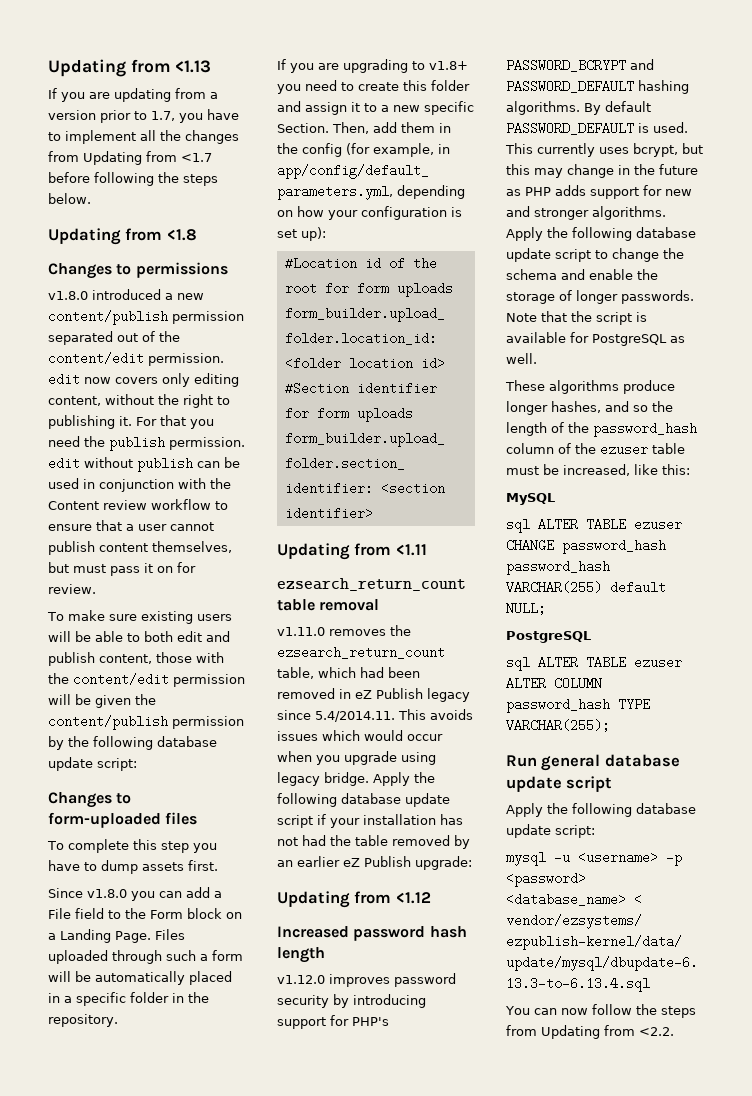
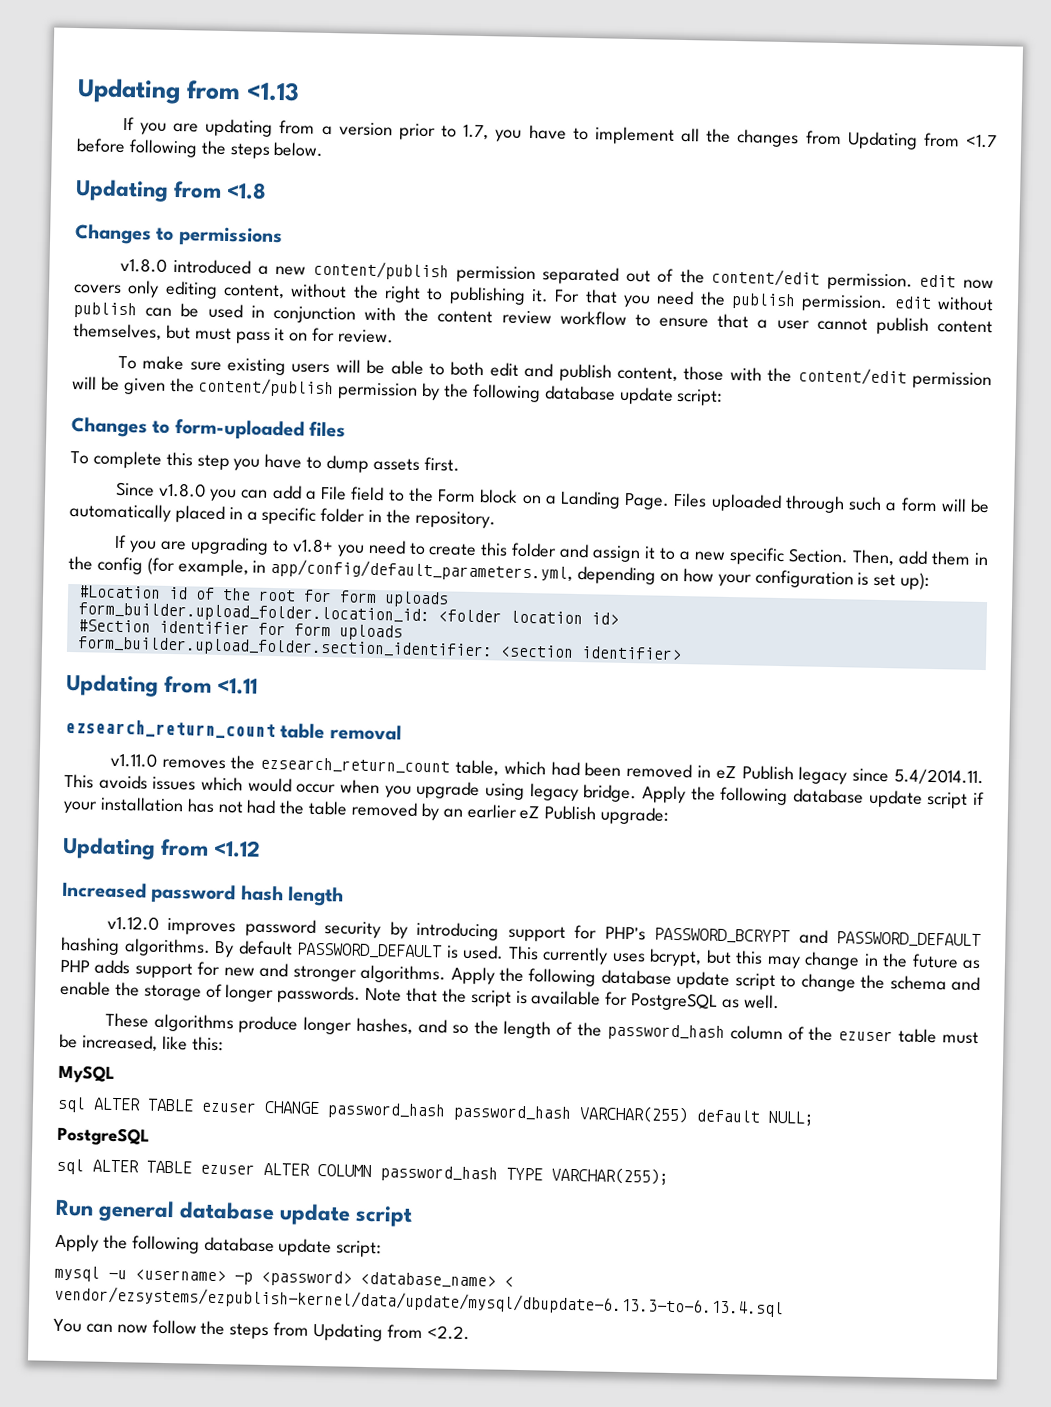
[48,501,99,510] Content -> [437,310,494,324] content

